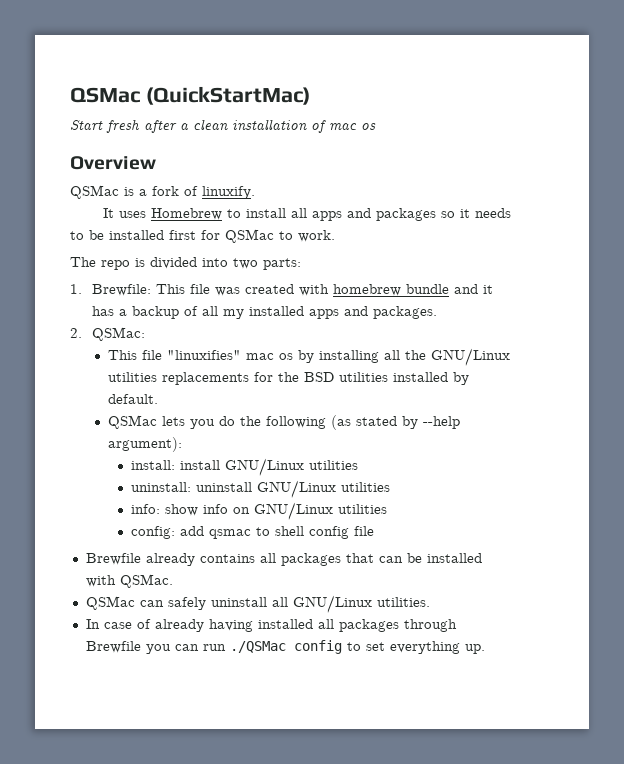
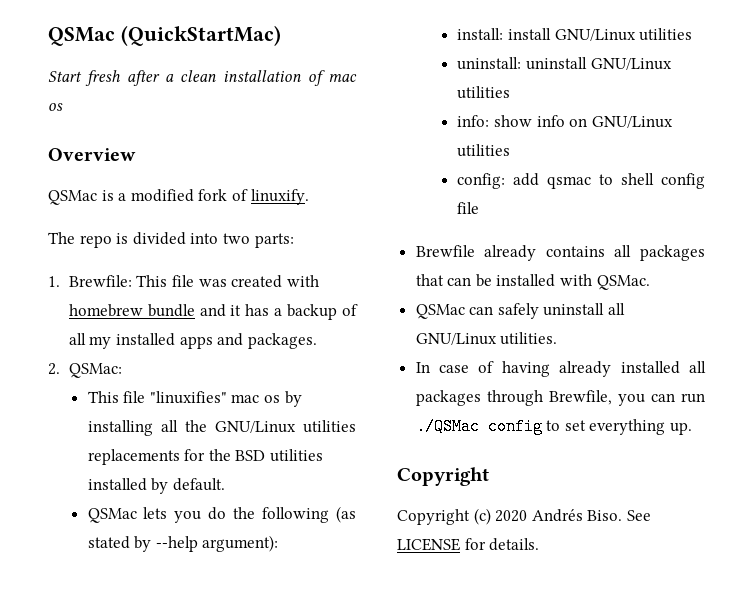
(147, 192) none -> [130,189,194,202] modified
[102,208,511,221] [70,229,335,243] // It uses Homebrew to install all apps and packages so it needs to be installed first for QSMac to work. -> (309, 197) none
[154,619,253,632] already having -> [501,361,612,377] having already
[85,641,141,653] Brewfile -> [548,390,612,405] Brewfile,
(485, 649) none -> [397,467,489,486] [397,508,651,525] [397,538,540,551] // Copyright // Copyright (c) 2020 Andrés Biso. See LICENSE for details.

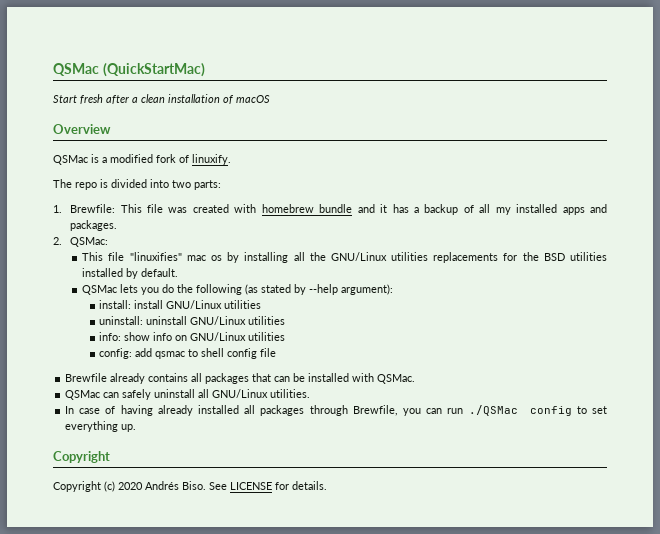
[328,74,357,82] [48,103,63,111] mac os -> [236,95,270,103] macOS

